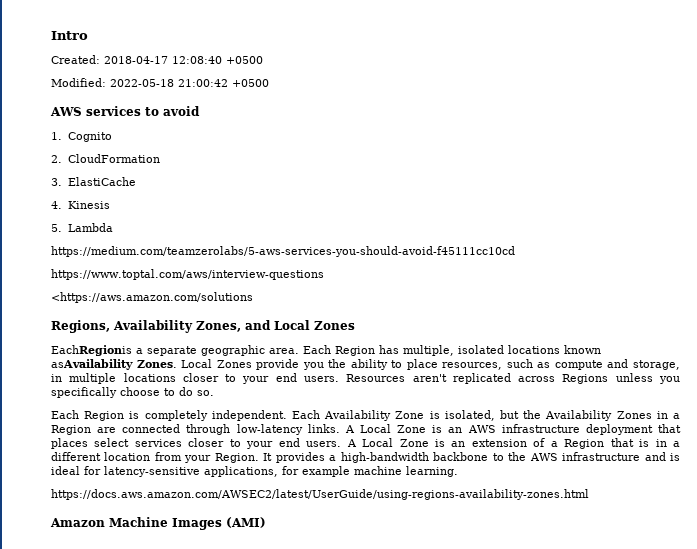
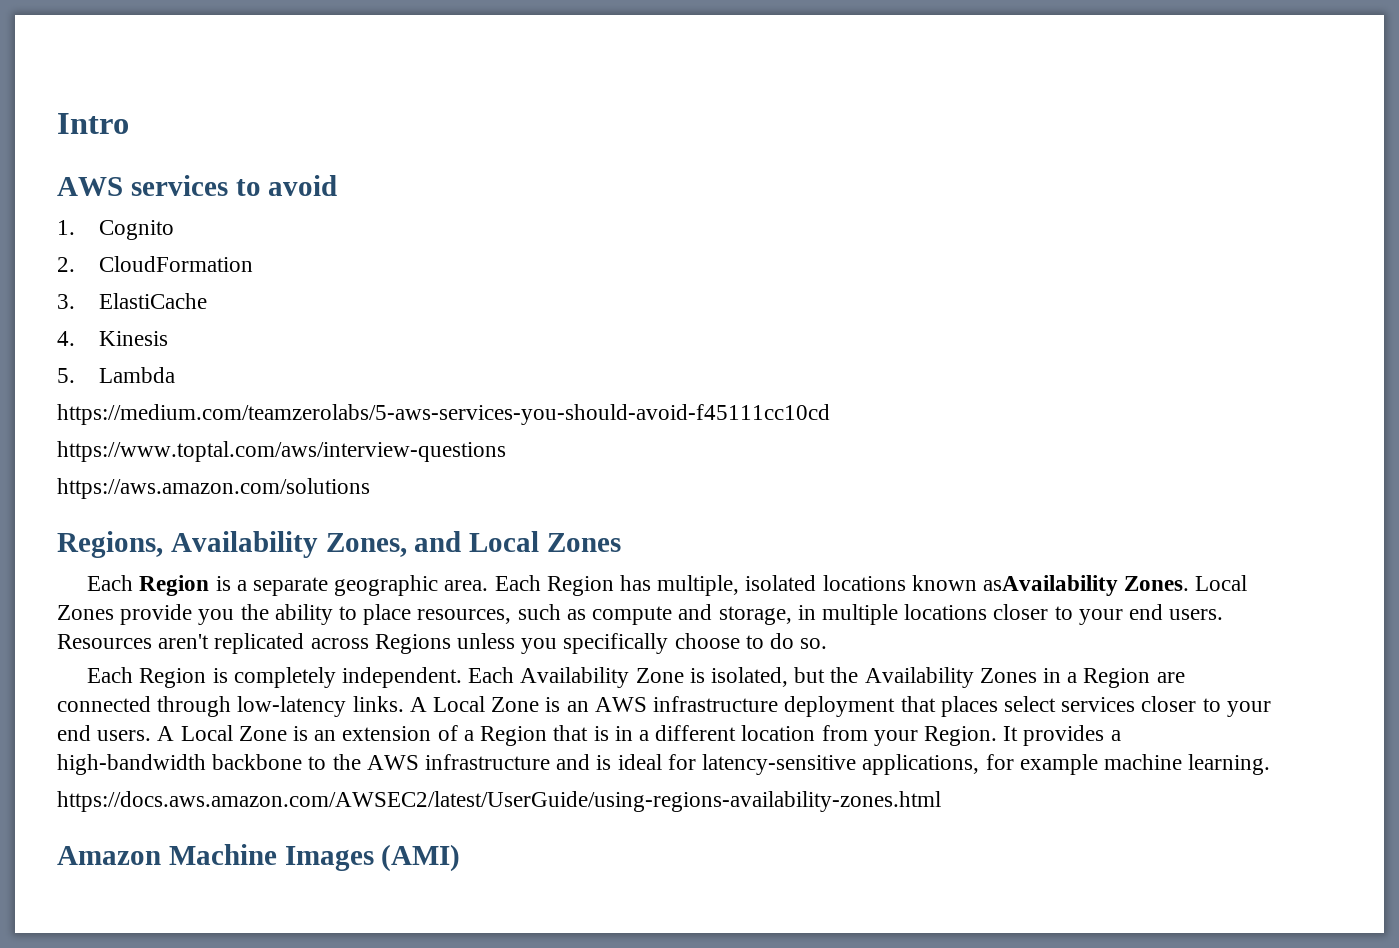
[51,55,263,64] [51,78,269,87] // Created: 2018-04-17 12:08:40 +0500 // Modified: 2022-05-18 21:00:42 +0500 -> (129, 123) none
[51,292,253,303] <https://aws.amazon.com/solutions -> [57,478,370,499] https://aws.amazon.com/solutions
[51,345,132,356] EachRegionis -> [87,575,231,596] Each Region is

